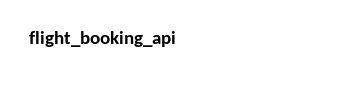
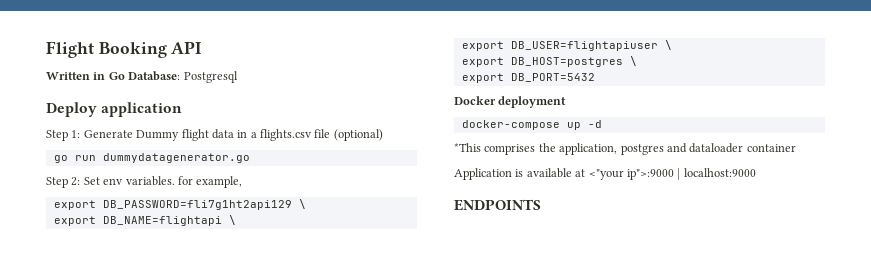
[29,31,176,47] flight_booking_api -> [46,41,203,58] [46,71,238,83] [46,102,183,117] [46,129,383,141] [53,153,250,163] [46,176,243,188] [53,199,306,210] [53,215,236,226] [461,40,672,51] [461,56,637,67] [461,73,595,83] [454,96,567,108] [461,120,602,130] [454,143,796,155] [454,168,756,180] [454,199,541,211] Flight Booking API // Written in Go Database: Postgresql // Deploy application // Step 1: Generate Dummy flight data in a flights.csv file (optional) // go run dummydatagenerator.go // Step 2: Set env variables. for example, // export DB_PASSWORD=fli7g1ht2api129 \ // export DB_NAME=flightapi \ // export DB_USER=flightapiuser \ // export DB_HOST=postgres \ // export DB_PORT=5432 // Docker deployment // docker-compose up -d // *This comprises the application, postgres and dataloader container // Application is available at <"your ip">:9000 | localhost:9000 // ENDPOINTS

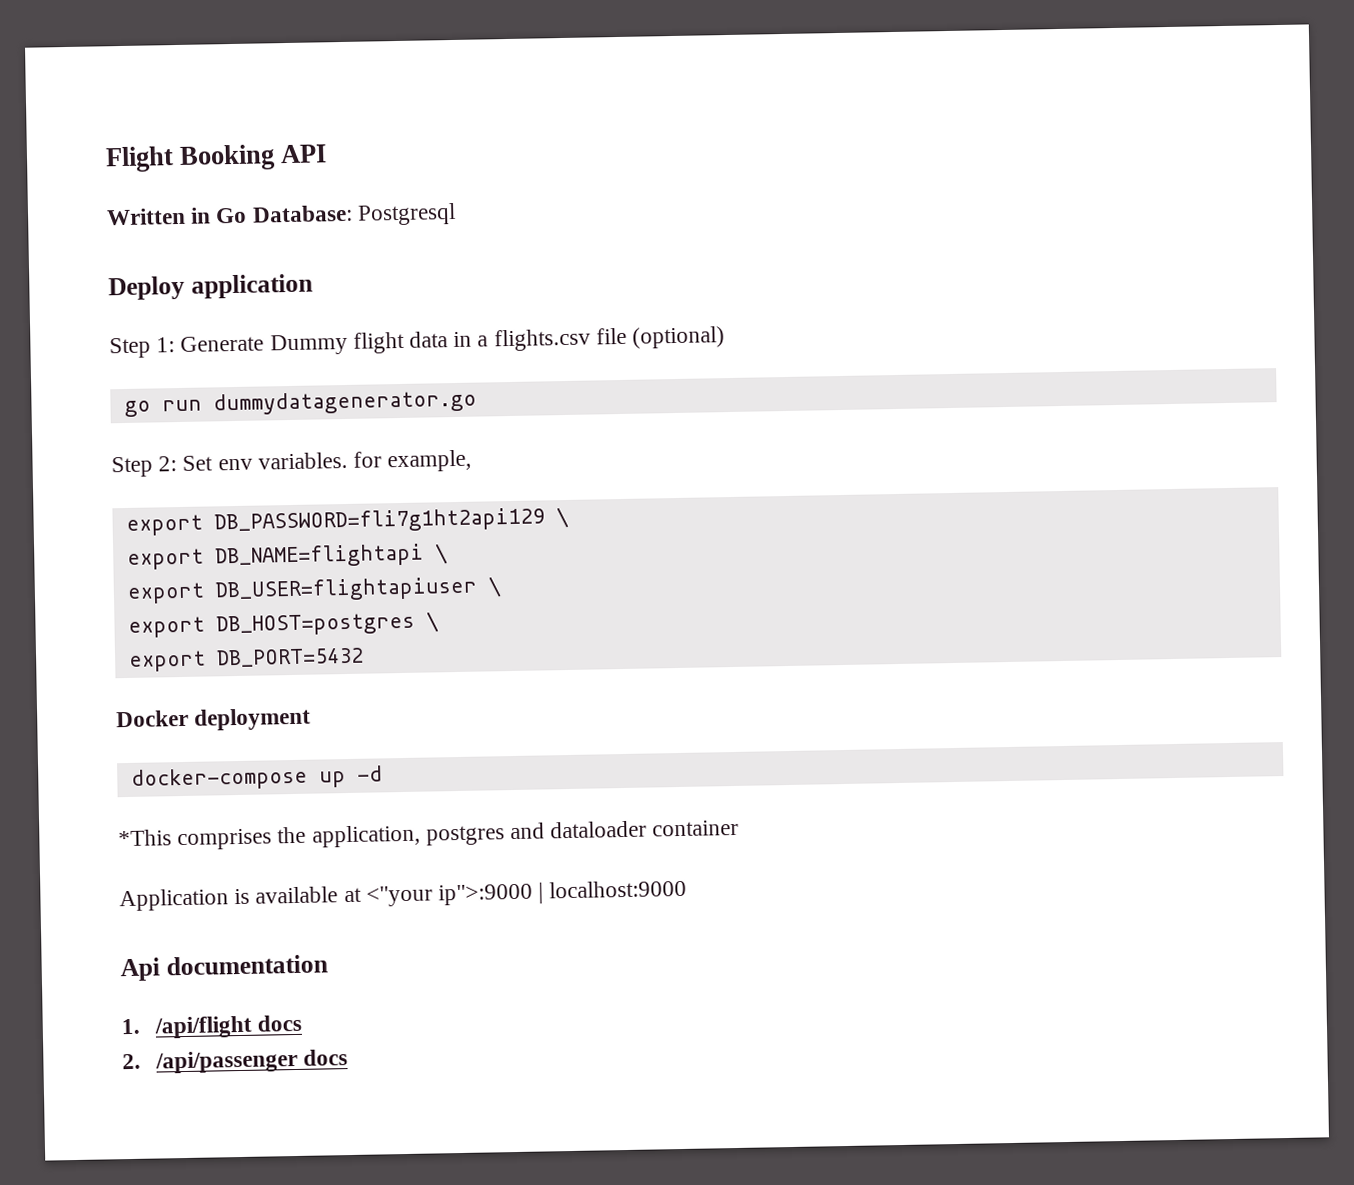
[454,199,541,211] ENDPOINTS -> [120,954,328,982] [121,1014,303,1039] [122,1049,349,1074] Api documentation // 1. /api/flight docs // 2. /api/passenger docs

